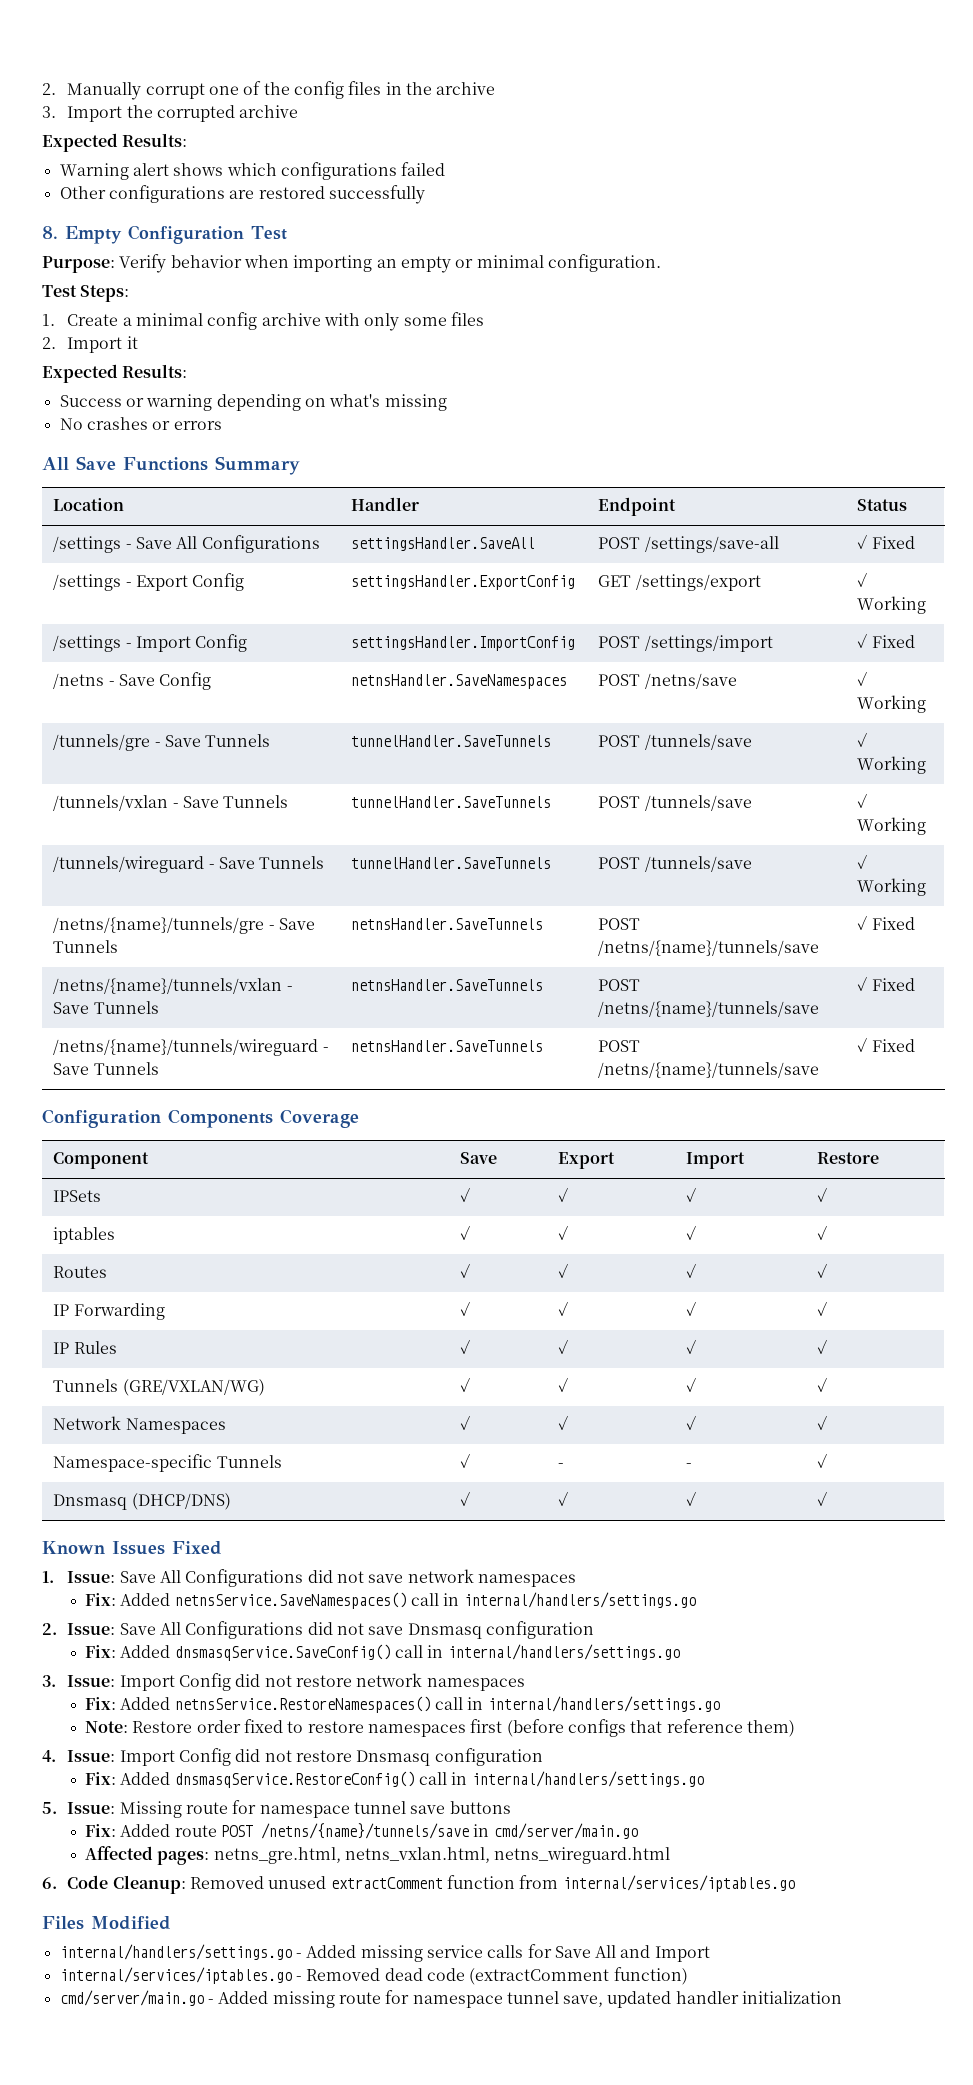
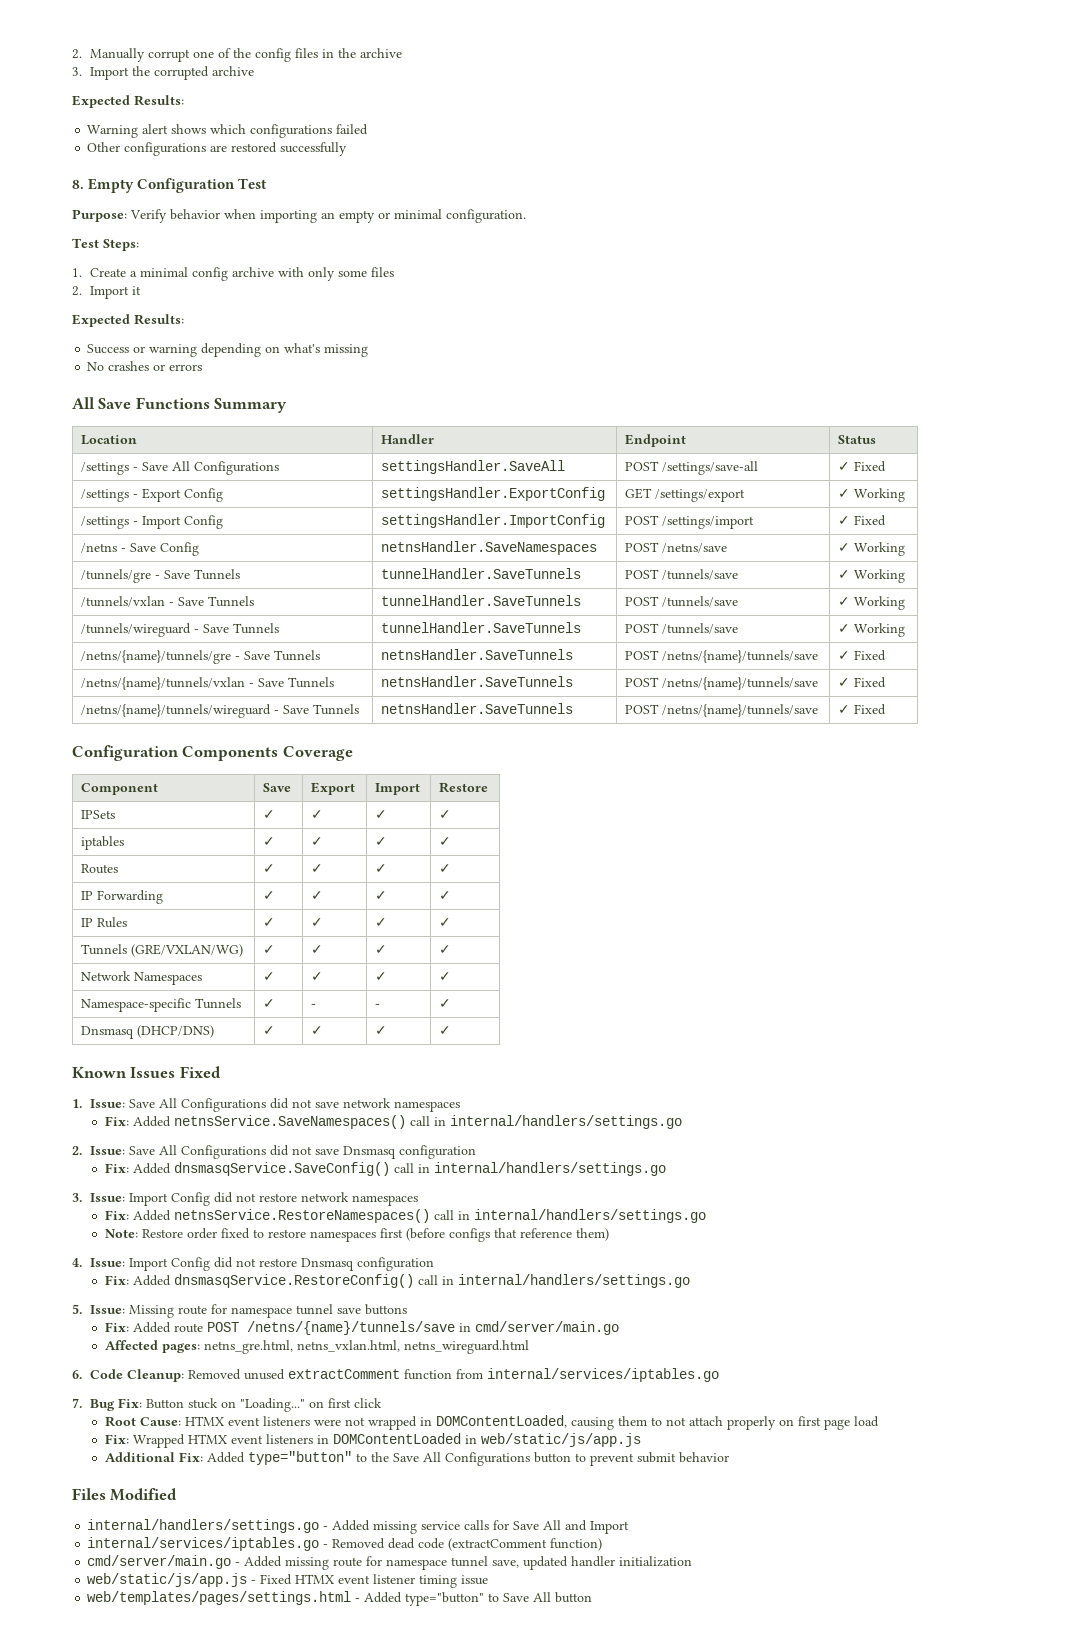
(795, 1883) none -> [72,1398,382,1412] [105,1415,880,1430] [105,1433,642,1448] [105,1451,730,1466] // 7. Bug Fix: Button stuck on "Loading..." on first click // Root Cause: HTMX event listeners were not wrapped in DOMContentLoaded, causing them to not attach properly on first page load // Fix: Wrapped HTMX event listeners in DOMContentLoaded in web/static/js/app.js // Additional Fix: Added type="button" to the Save All Configurations button to prevent submit behavior
(843, 1997) none -> [87,1573,489,1588] [87,1591,593,1606] // web/static/js/app.js - Fixed HTMX event listener timing issue // web/templates/pages/settings.html - Added type="button" to Save All button

